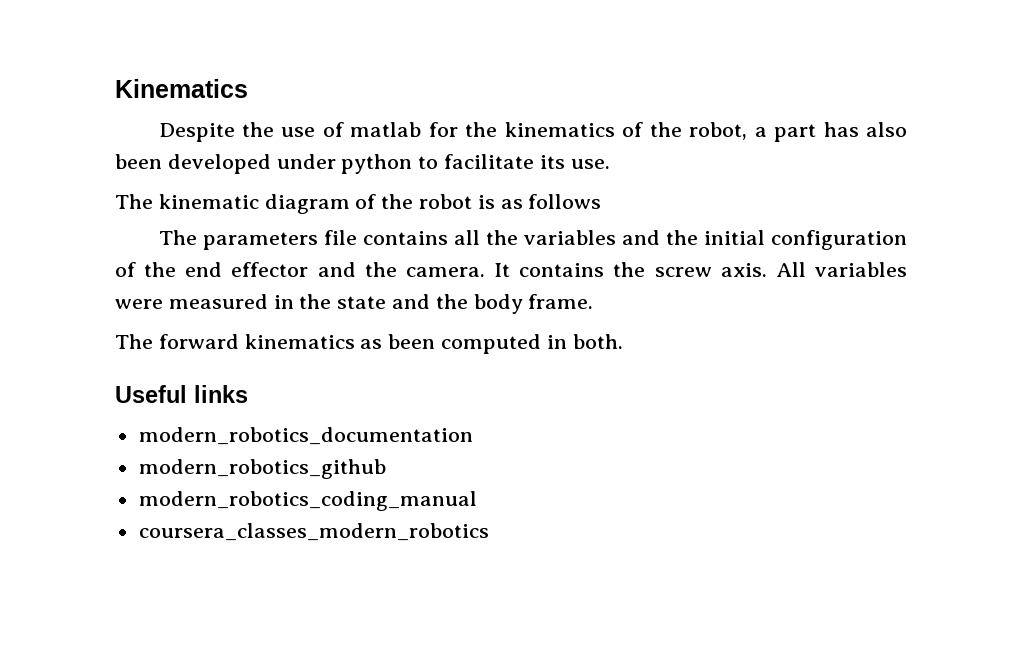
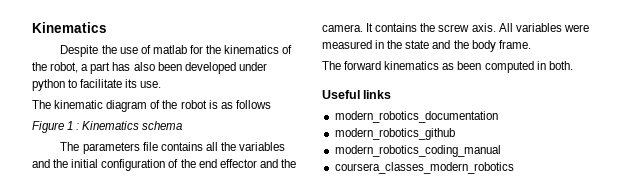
(602, 201) none -> [32,121,183,133] // Figure 1 : Kinematics schema

